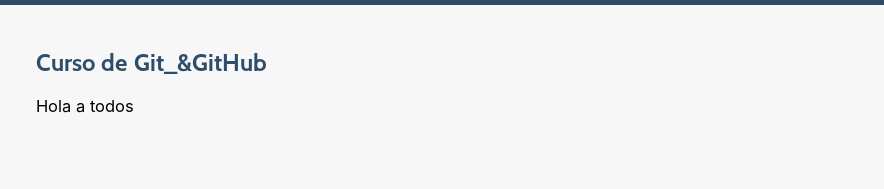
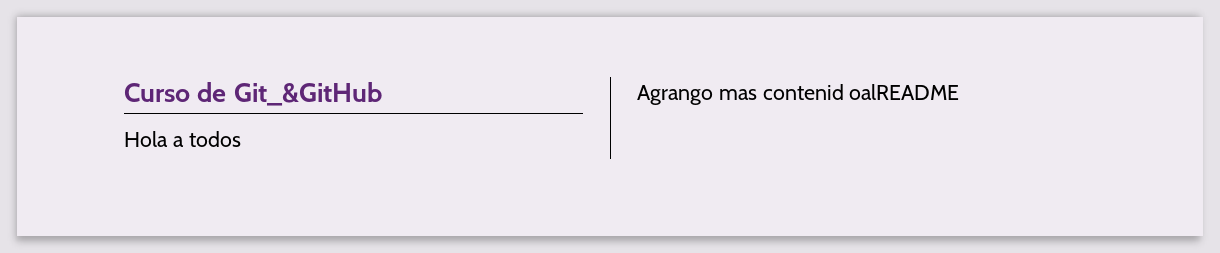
(134, 106) none -> [637,84,960,105] // Agrango mas contenid oalREADME

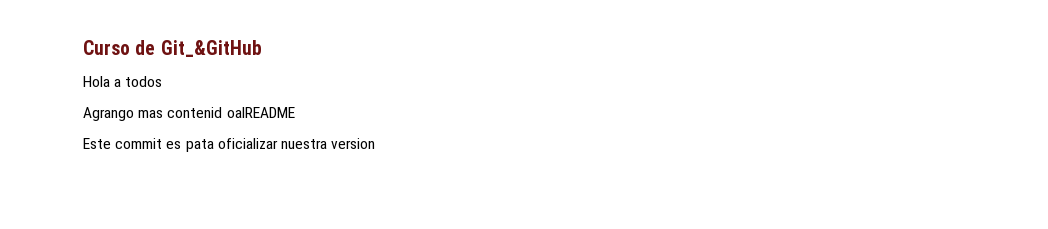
(960, 92) none -> [83,138,376,152] // Este commit es pata oficializar nuestra version

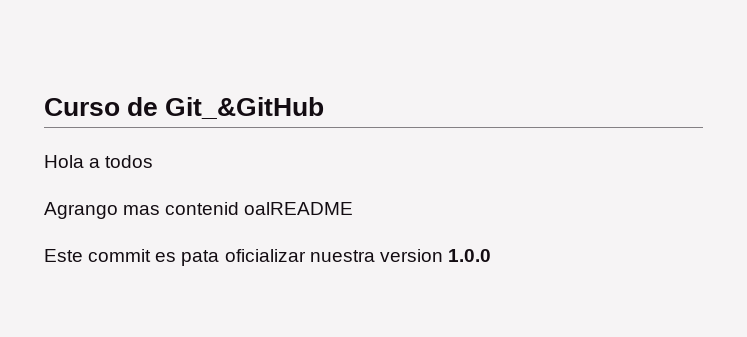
(376, 143) none -> [447,249,491,262] 1.0.0

